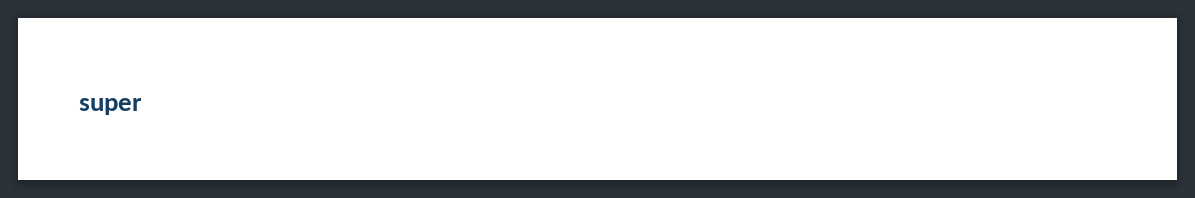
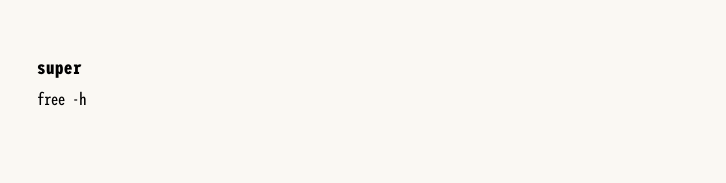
(142, 106) none -> [37,91,86,106] // free -h

